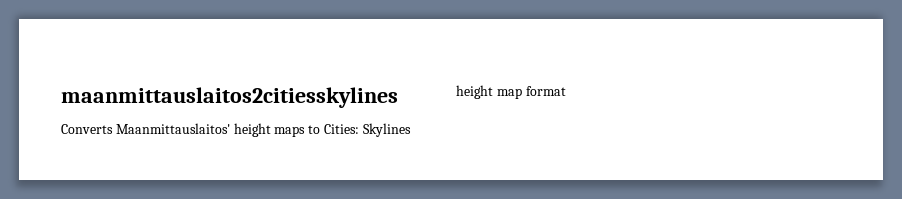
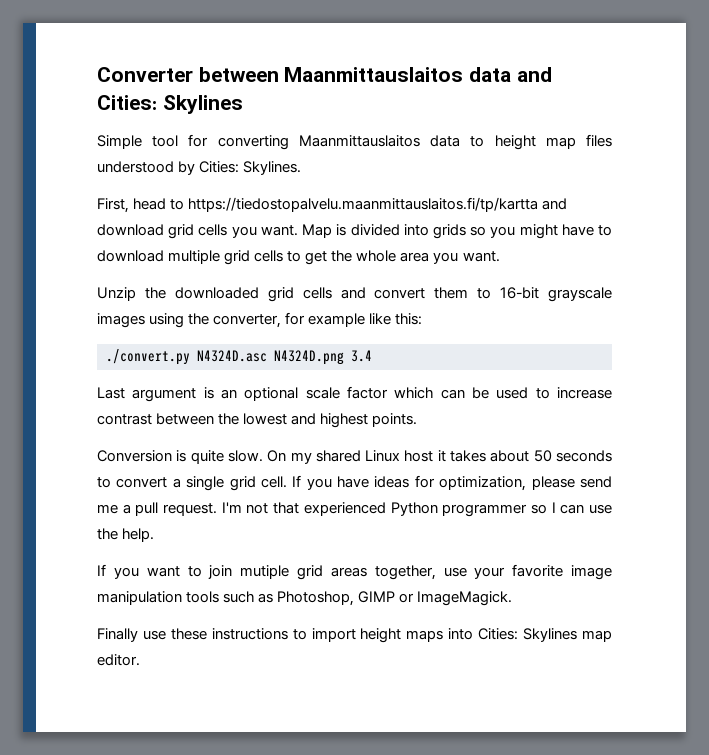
[61,87,398,108] [61,123,230,134] maanmittauslaitos2citiesskylines // Converts Maanmittauslaitos' -> [97,67,552,82] [97,95,243,114] [97,134,612,150] [97,161,302,175] [97,197,568,213] [97,224,613,239] [97,250,500,265] [97,287,612,302] [97,312,423,328] [106,349,372,365] [97,386,612,402] [97,413,418,428] [97,450,613,464] [97,475,612,491] [97,502,612,517] [97,528,155,542] [97,564,612,580] [97,591,513,606] [97,628,356,642] Converter between Maanmittauslaitos data and Cities: Skylines // Simple tool for converting Maanmittauslaitos data to height map files understood by Cities: Skylines. // First, head to https://tiedostopalvelu.maanmittauslaitos.fi/tp/kartta and download grid cells you want. Map is divided into grids so you might have to download multiple grid cells to get the whole area you want. // Unzip the downloaded grid cells and convert them to 16-bit grayscale images using the converter, for example like this: // ./convert.py N4324D.asc N4324D.png 3.4 // Last argument is an optional scale factor which can be used to increase contrast between the lowest and highest points. // Conversion is quite slow. On my shared Linux host it takes about 50 seconds to convert a single grid cell. If you have ideas for optimization, please send me a pull request. I'm not that experienced Python programmer so I can use the help. // If you want to join mutiple grid areas together, use your favorite image manipulation tools such as Photoshop, GIMP or ImageMagick. // Finally use these instructions to import
[308,123,411,137] [456,85,566,99] to Cities: Skylines height map format -> [448,628,613,642] [97,654,140,666] into Cities: Skylines map editor.

